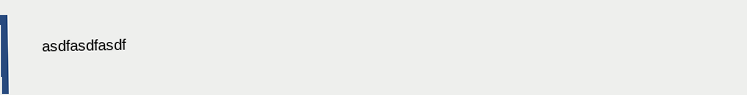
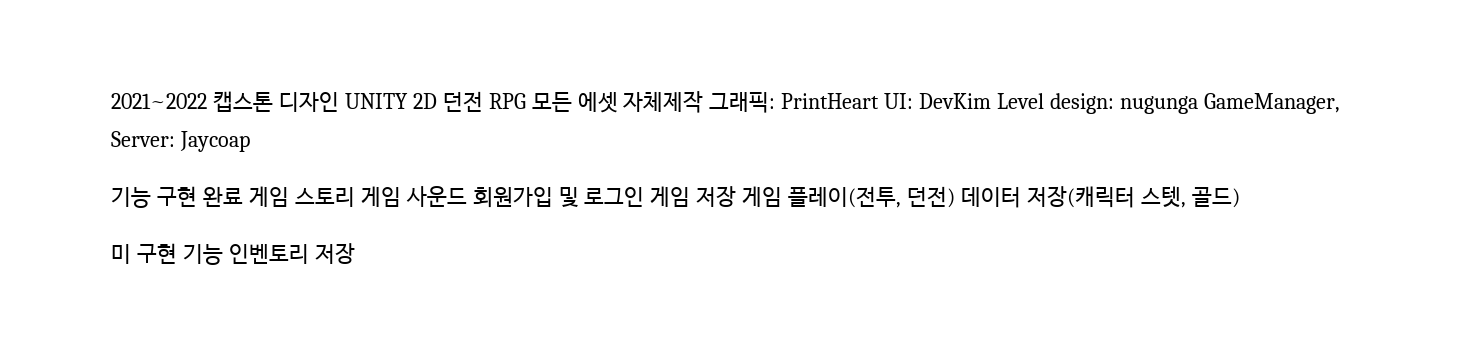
[41,38,127,52] asdfasdfasdf -> [111,91,1340,114] [111,131,250,152] [111,186,1240,208] [111,243,355,265] 2021~2022 캡스톤 디자인 UNITY 2D 던전 RPG 모든 에셋 자체제작 그래픽: PrintHeart UI: DevKim Level design: nugunga GameManager, Server: Jaycoap // 기능 구현 완료 게임 스토리 게임 사운드 회원가입 및 로그인 게임 저장 게임 플레이(전투, 던전) 데이터 저장(캐릭터 스텟, 골드) // 미 구현 기능 인벤토리 저장

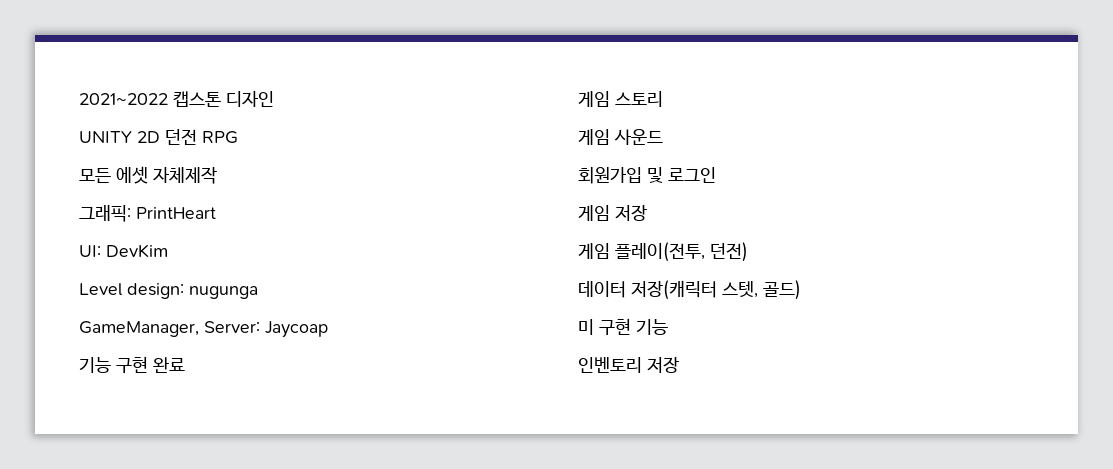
(339, 102) none -> (274, 99) //
(526, 101) none -> (238, 137) //
(704, 102) none -> (217, 175) //
(880, 101) none -> (216, 213) //
(992, 101) none -> (168, 251) //
(1199, 105) none -> (258, 292) //
(243, 196) none -> (185, 365) //
(355, 197) none -> (663, 99) //
(467, 196) none -> (663, 137) //
(645, 197) none -> (716, 175) //
(737, 196) none -> (647, 213) //
(956, 197) none -> (748, 252) //
(223, 254) none -> (668, 327) //

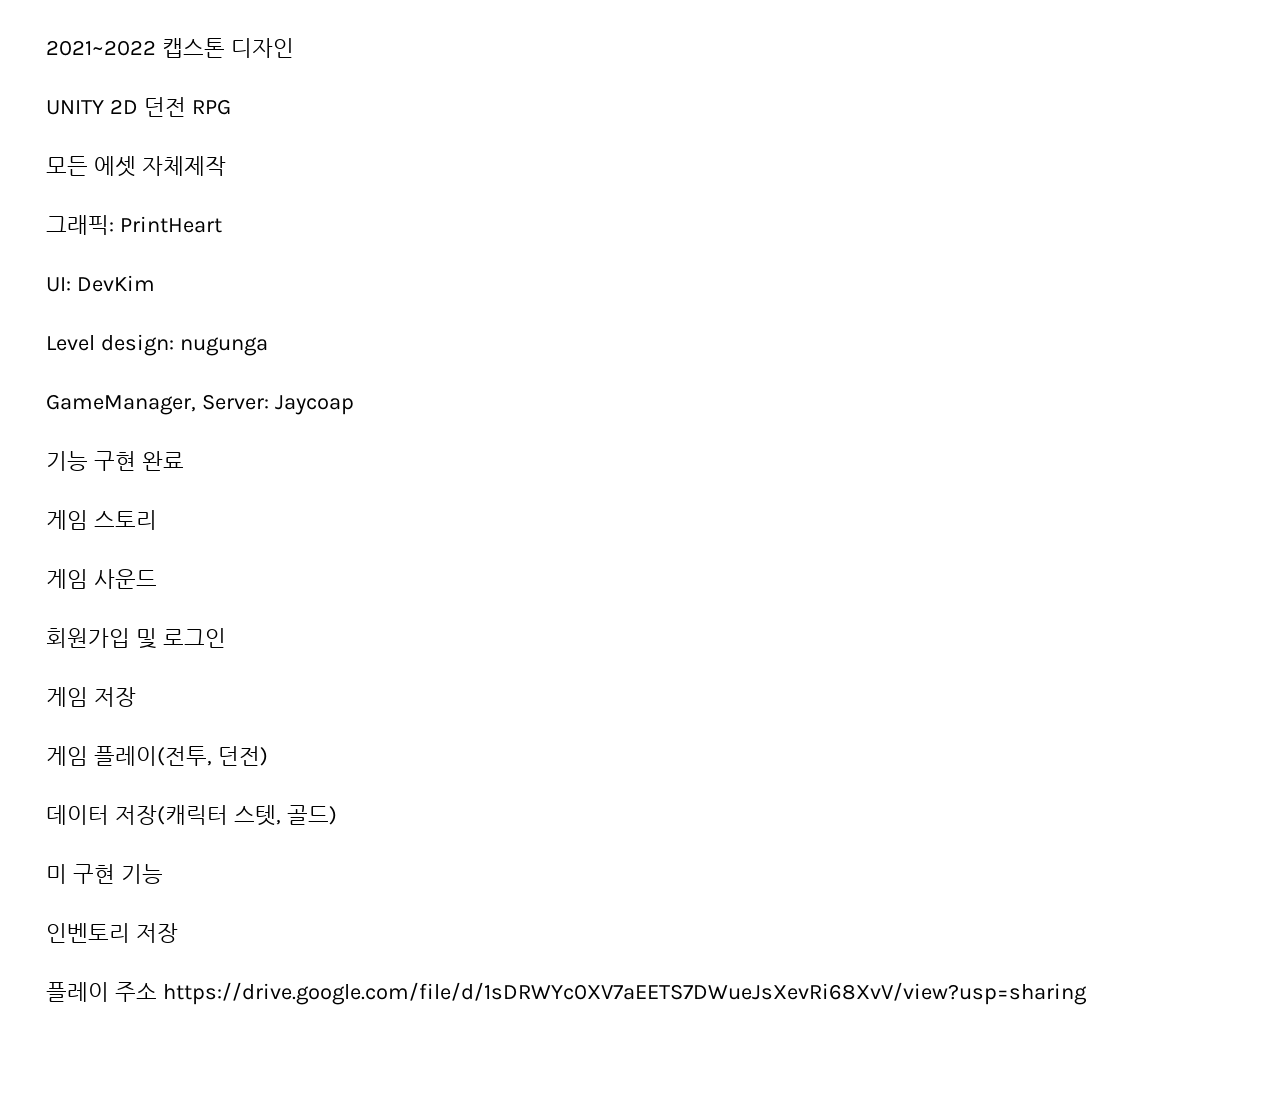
(679, 365) none -> [46,982,1087,1005] // 플레이 주소 https://drive.google.com/file/d/1sDRWYc0XV7aEETS7DWueJsXevRi68XvV/view?usp=sharing

